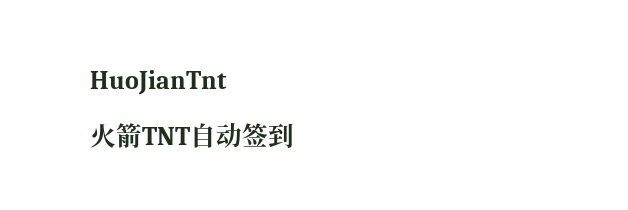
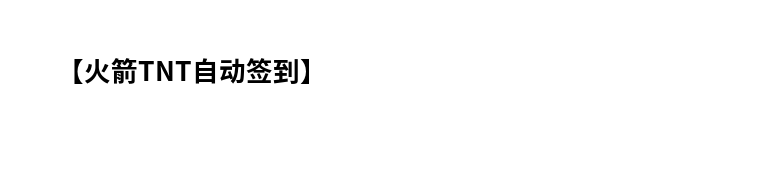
[90,70,227,95] HuoJianTnt // -> [57,58,84,84] 【
(294, 135) none -> [300,58,327,84] 】

